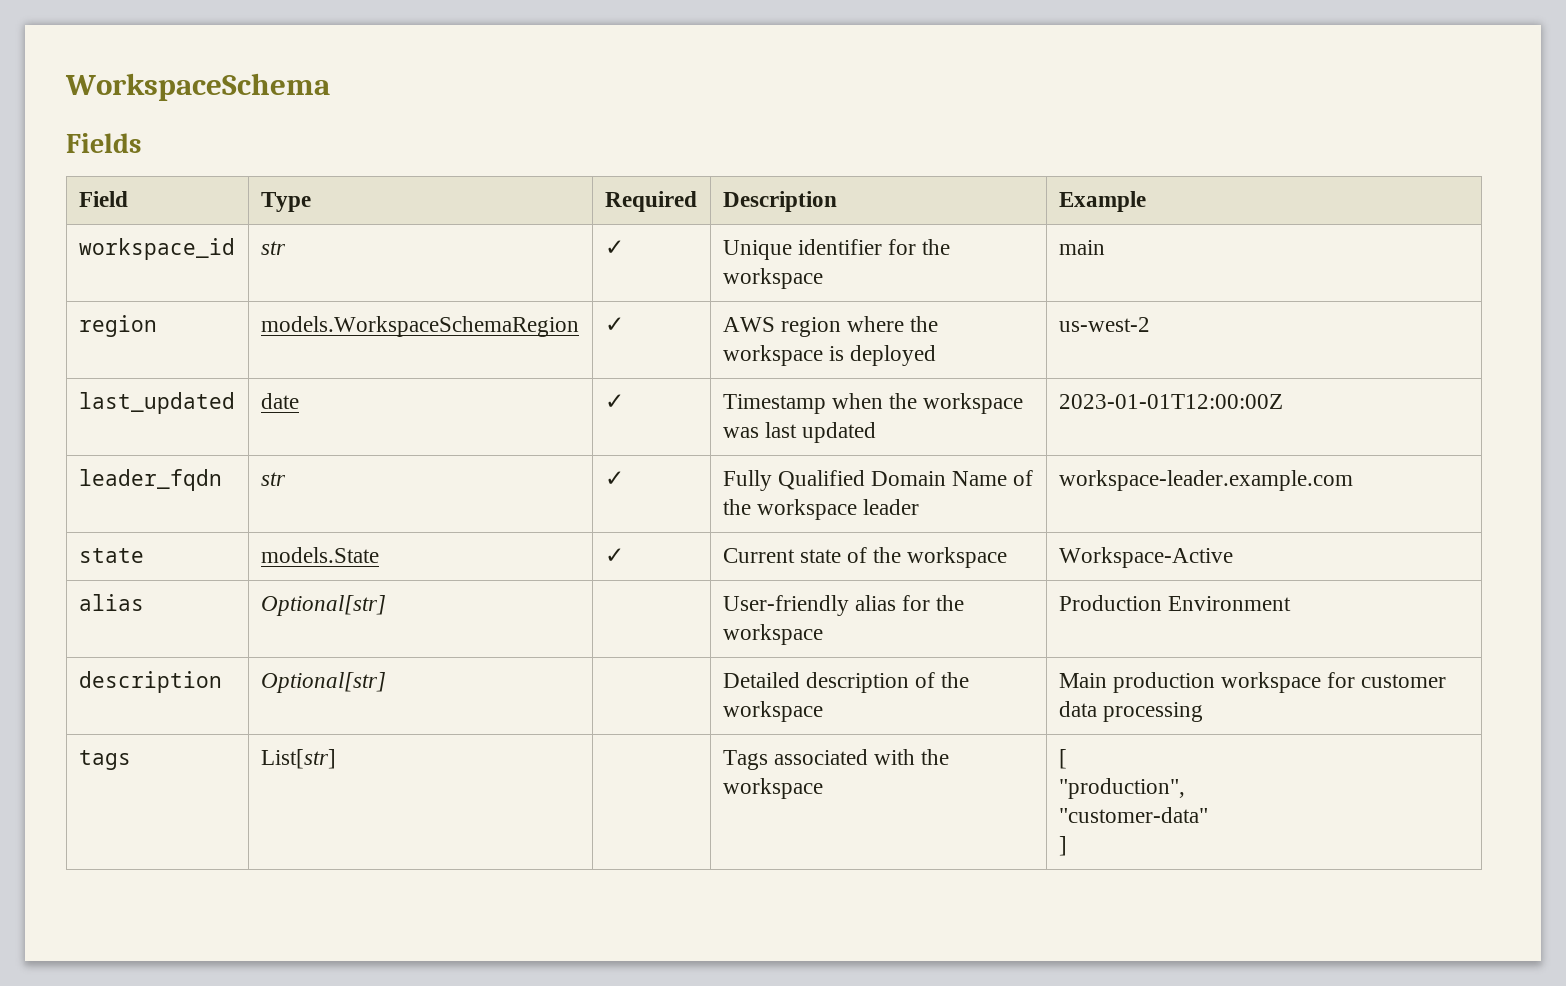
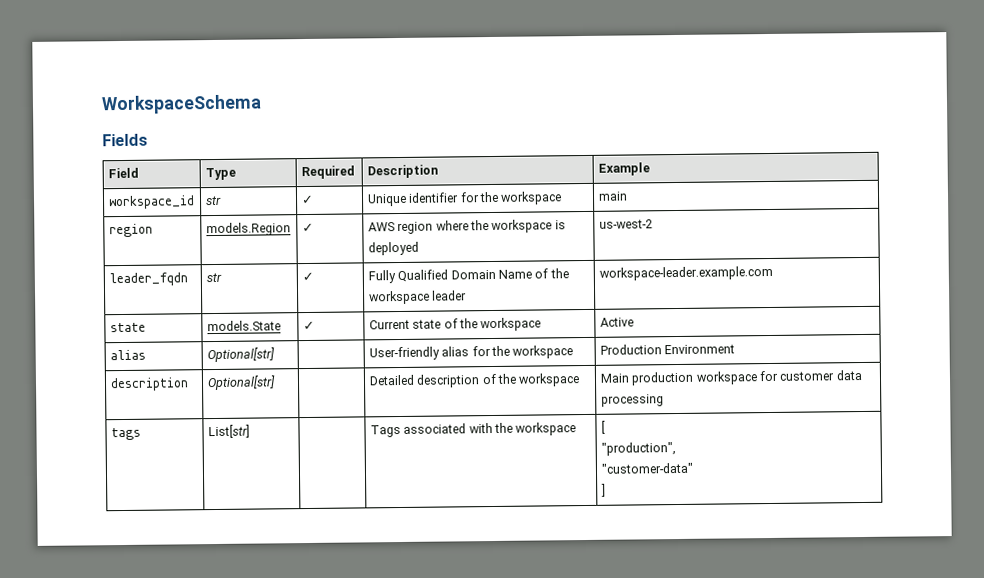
[260,316,579,337] models.WorkspaceSchemaRegion -> [205,222,291,237] models.Region
[78,392,235,414] [260,393,299,409] [604,394,624,409] [722,393,1024,414] [722,422,877,443] [1058,394,1283,409] // last_updated | date | ✓ | Timestamp when the workspace was last updated | 2023-01-01T12:00:00Z -> (653, 224) none
[1058,547,1233,568] Workspace-Active -> [599,317,634,327] Active

